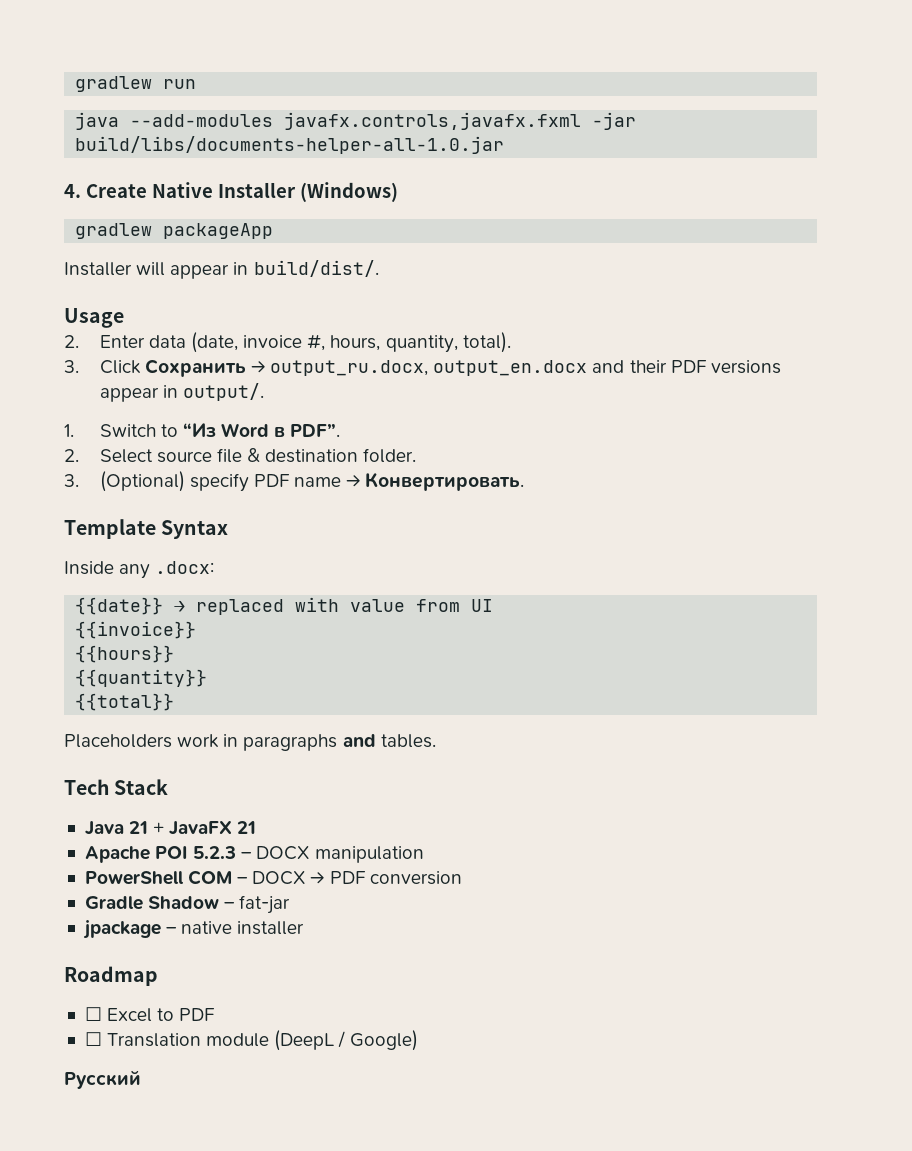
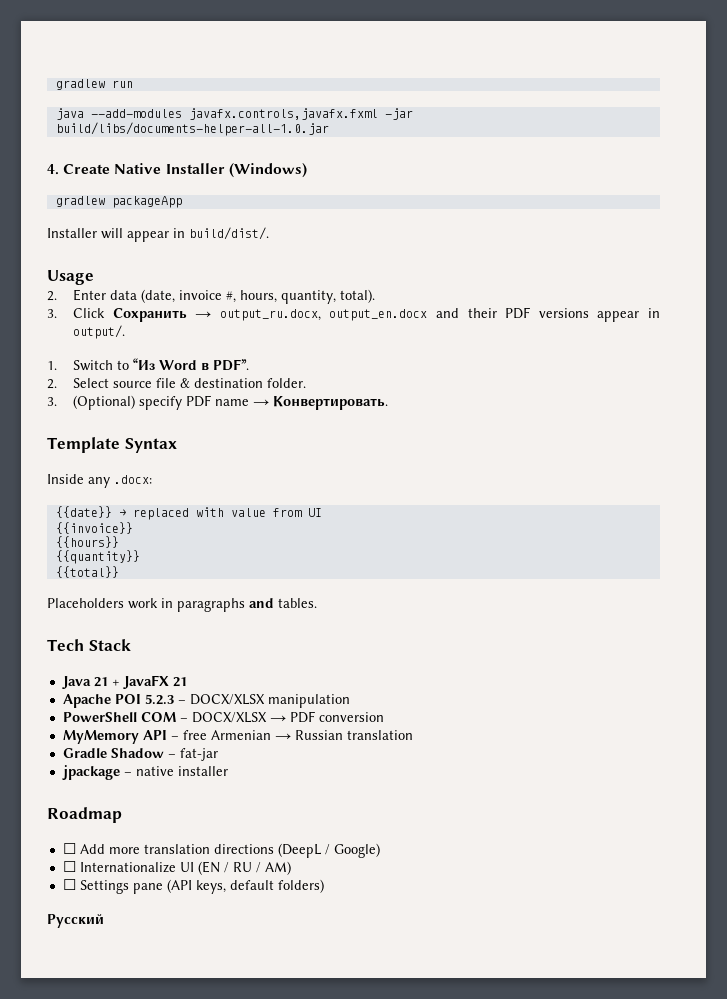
[256,846,310,860] DOCX -> [189,694,265,705] DOCX/XLSX
[252,871,306,885] DOCX -> [191,712,267,723] DOCX/XLSX
(462, 878) none -> [62,730,413,744] // MyMemory API – free Armenian → Russian translation
[107,1008,216,1022] [84,1030,418,1051] Excel to PDF // ☐ Translation module (DeepL / Google) -> [79,843,380,858] [62,861,291,875] [62,879,324,894] Add more translation directions (DeepL / Google) // ☐ Internationalize UI (EN / RU / AM) // ☐ Settings pane (API keys, default folders)

